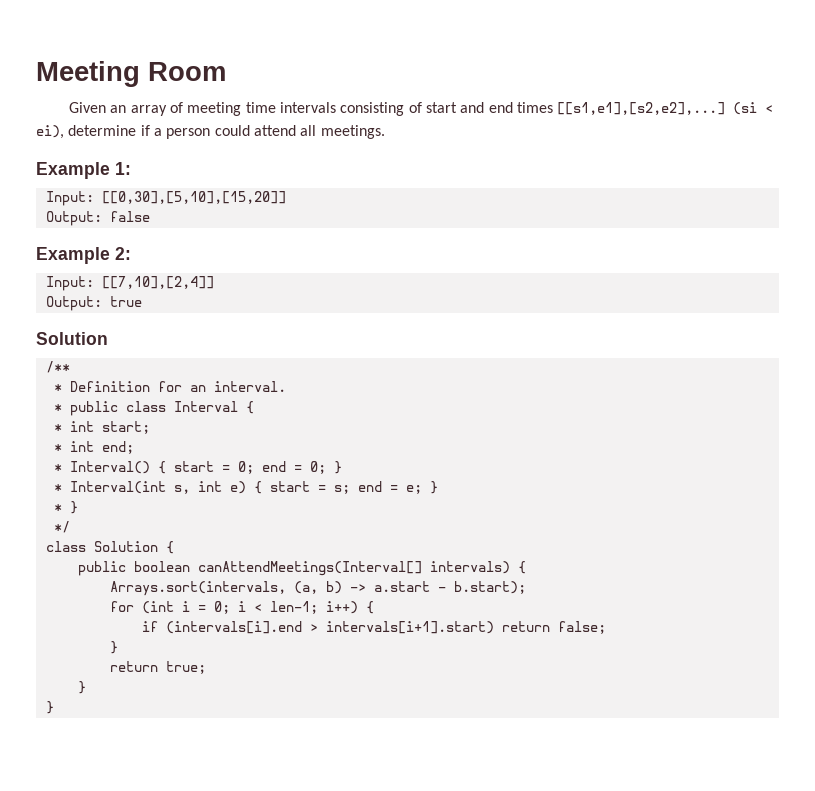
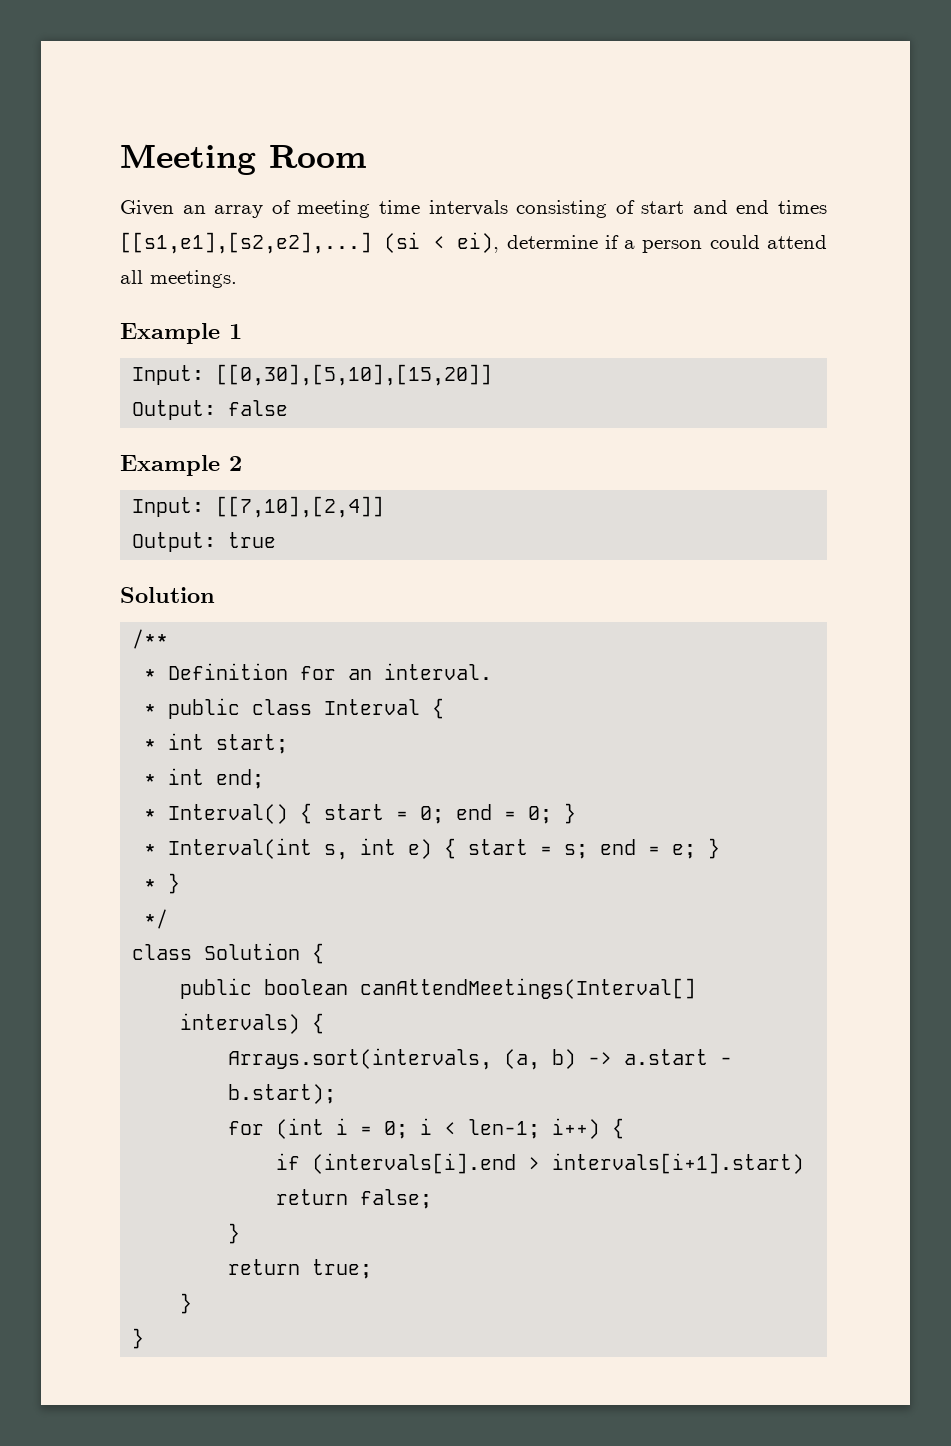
[115,162,131,175] 1: -> [229,324,242,339] 1
[115,247,131,260] 2: -> [229,456,242,471] 2

